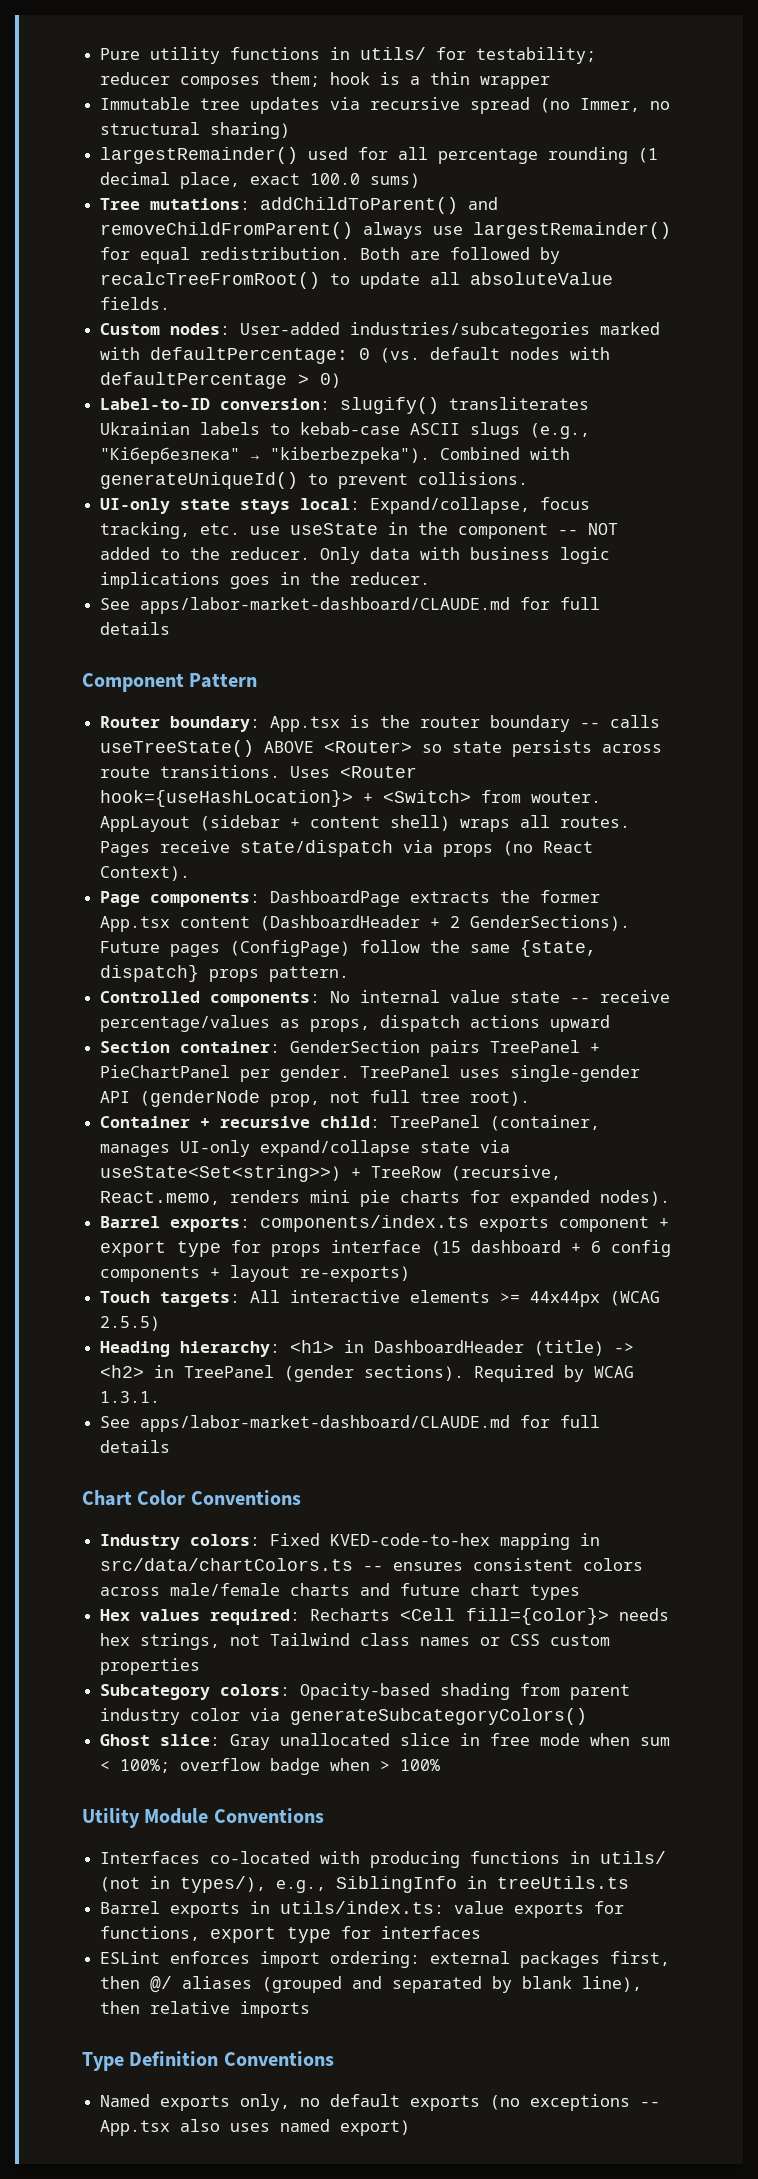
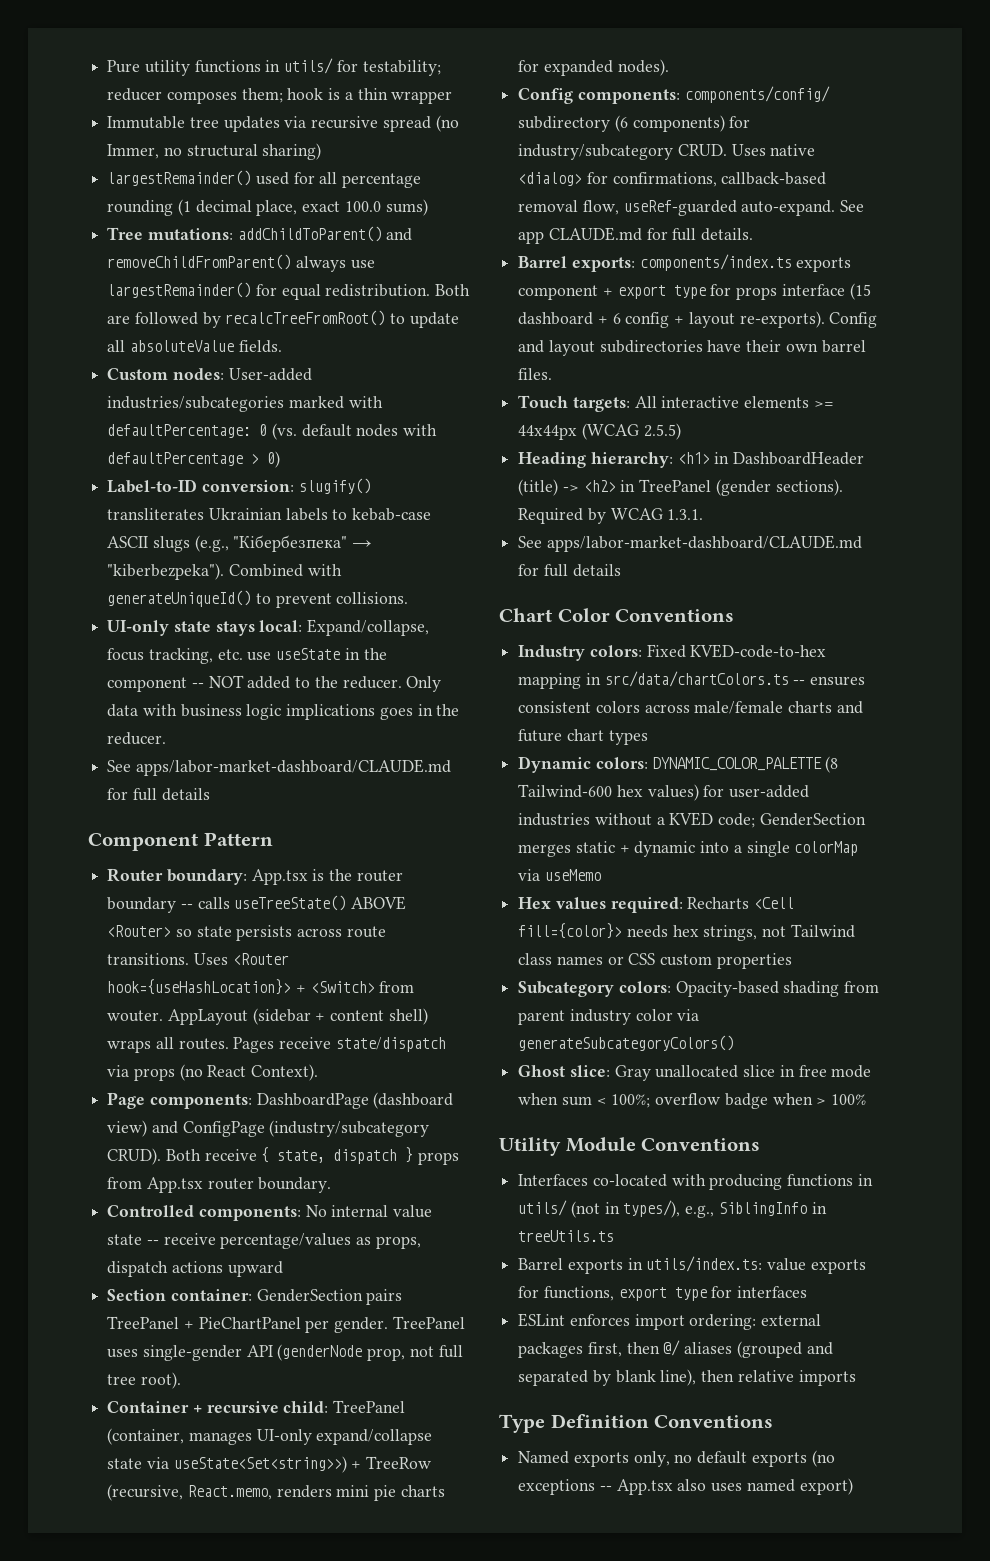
[410,890,601,903] [100,915,631,932] [100,940,598,957] [100,965,350,982] extracts the former App.tsx content (DashboardHeader + 2 GenderSections). Future pages (ConfigPage) follow the same {state, dispatch} props pattern. -> [373,1092,454,1109] [107,1120,430,1137] [107,1147,460,1165] [107,1177,332,1193] (dashboard view) and ConfigPage (industry/subcategory CRUD). Both receive { state, dispatch } props from App.tsx router boundary.
(671, 1198) none -> [518,86,830,104] [518,115,751,132] [518,144,816,160] [518,172,827,187] [518,200,865,216] [518,227,754,244] // Config components: components/config/ subdirectory (6 components) for industry/subcategory CRUD. Uses native <dialog> for confirmations, callback-based removal flow, useRef-guarded auto-expand. See app CLAUDE.md for full details.
[100,1266,201,1282] components -> (670, 320) none
[300,1266,411,1282] re-exports) -> [739,311,878,328] [518,340,866,356] [518,368,553,380] re-exports). Config and layout subdirectories have their own barrel files.
(581, 1592) none -> [518,756,839,773] [518,784,810,801] [518,812,866,828] [518,841,859,857] [518,869,601,881] // Dynamic colors: DYNAMIC_COLOR_PALETTE (8 Tailwind-600 hex values) for user-added industries without a KVED code; GenderSection merges static + dynamic into a single colorMap via useMemo

